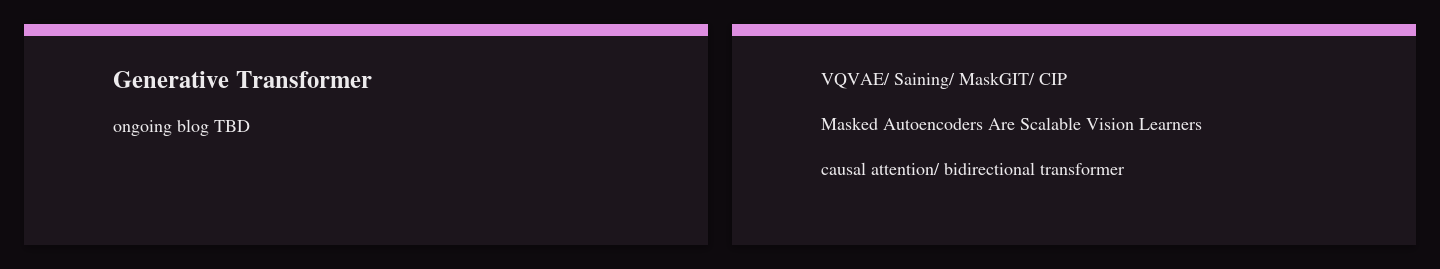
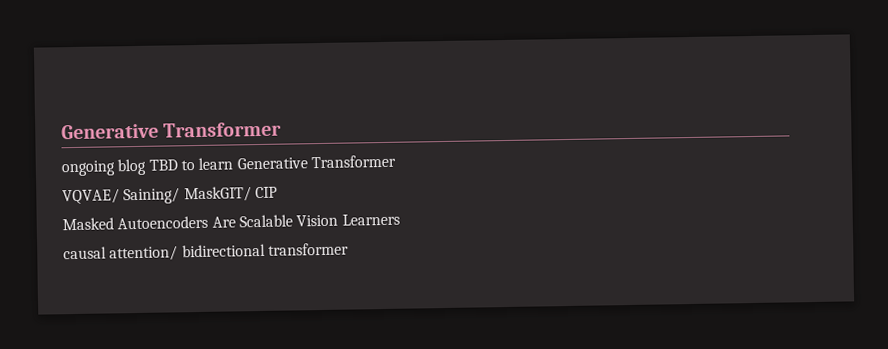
(250, 126) none -> [180,154,396,171] to learn Generative Transformer

